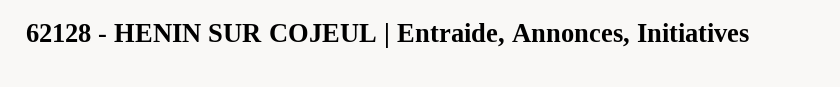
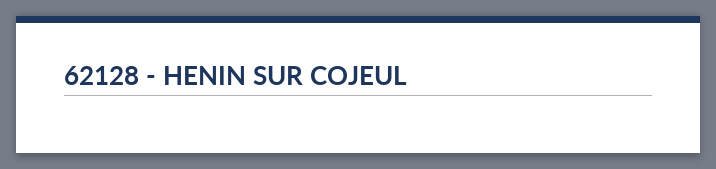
[383,23,750,48] | Entraide, Annonces, Initiatives -> (407, 75) none

